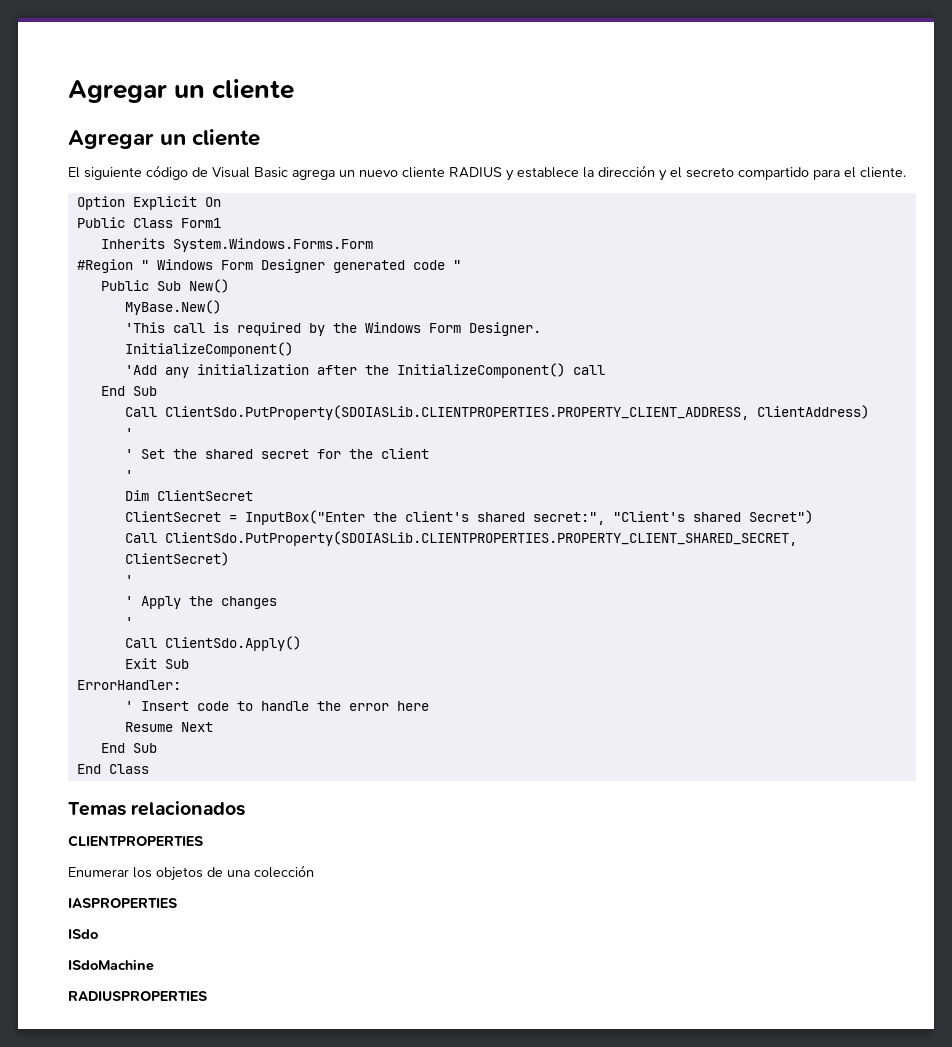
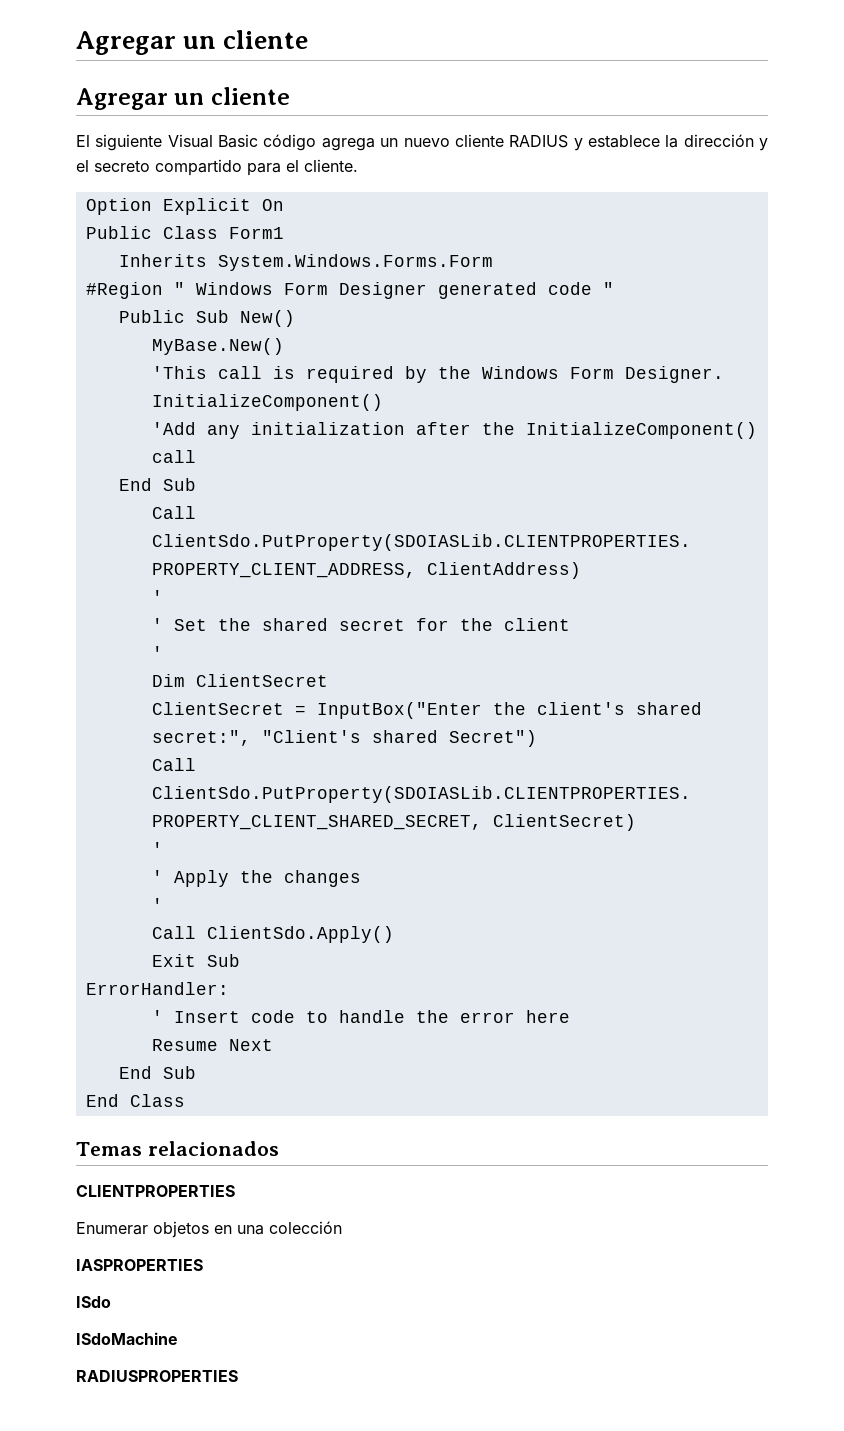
[146,165,208,180] código de -> (163, 142) none
(288, 172) none -> [263,134,317,151] código
[133,867,223,881] los objetos de -> [153,1221,232,1238] objetos en

